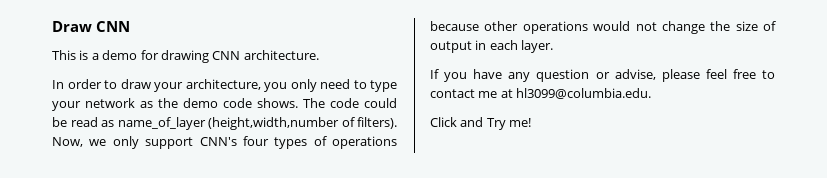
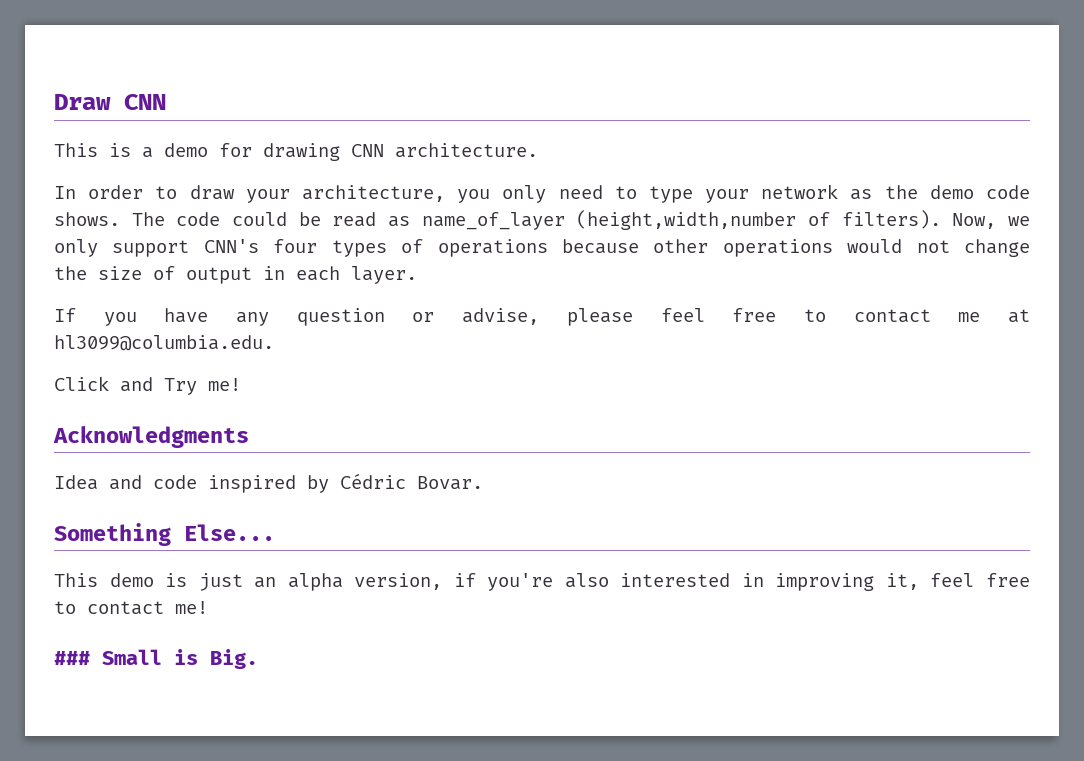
(532, 122) none -> [53,426,249,448] [54,473,483,493] [54,523,275,546] [54,573,1030,591] [54,601,208,615] [54,649,258,669] // Acknowledgments // Idea and code inspired by Cédric Bovar. // Something Else... // This demo is just an alpha version, if you're also interested in improving it, feel free to contact me! // ### Small is Big.

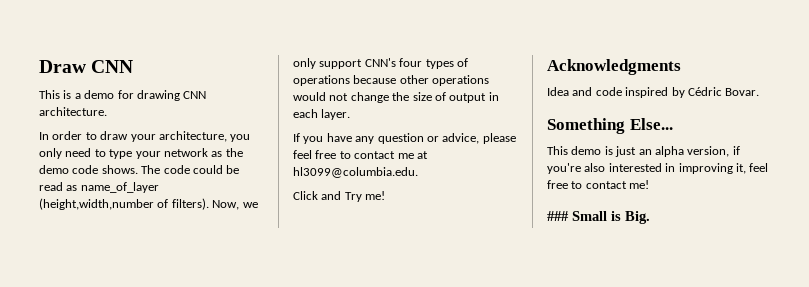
[462,308,540,325] advise, -> [442,133,480,144] advice,

